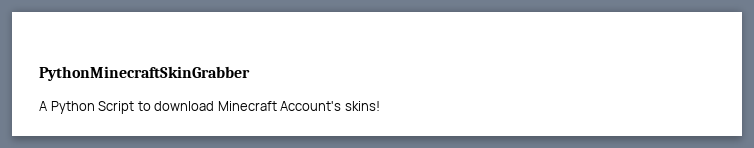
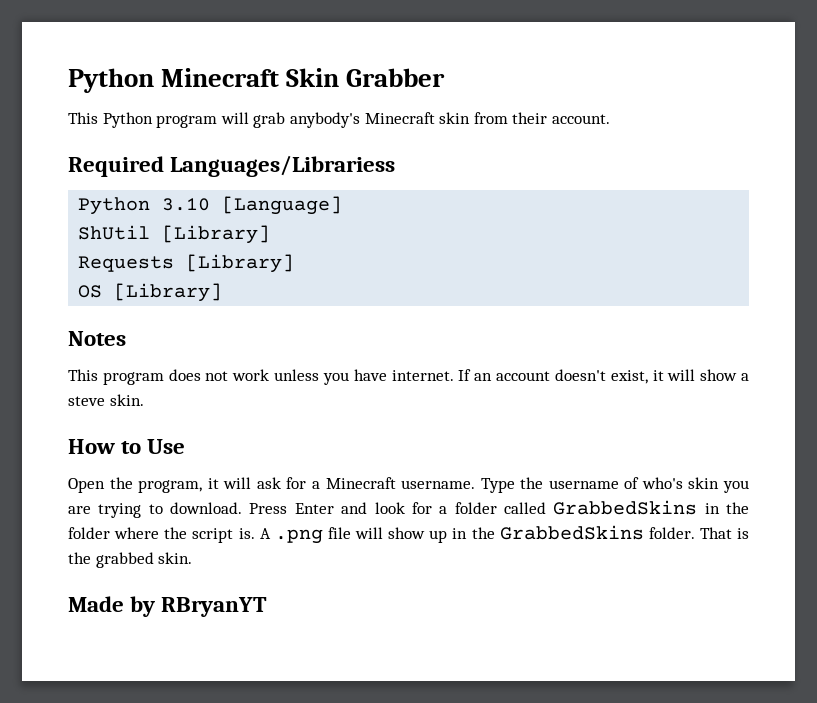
[39,66,250,81] [39,101,380,114] PythonMinecraftSkinGrabber // A Python Script to download Minecraft Account's skins! -> [68,68,446,93] [68,112,610,128] [68,155,396,177] [78,196,343,215] [78,225,271,244] [78,254,295,273] [78,283,223,302] [68,331,126,346] [68,369,750,385] [68,394,144,406] [68,439,186,454] [68,477,749,493] [68,500,749,518] [68,525,749,544] [68,552,193,568] [68,596,268,617] Python Minecraft Skin Grabber // This Python program will grab anybody's Minecraft skin from their account. // Required Languages/Librariess // Python 3.10 [Language] // ShUtil [Library] // Requests [Library] // OS [Library] // Notes // This program does not work unless you have internet. If an account doesn't exist, it will show a steve skin. // How to Use // Open the program, it will ask for a Minecraft username. Type the username of who's skin you are trying to download. Press Enter and look for a folder called GrabbedSkins in the folder where the script is. A .png file will show up in the GrabbedSkins folder. That is the grabbed skin. // Made by RBryanYT

